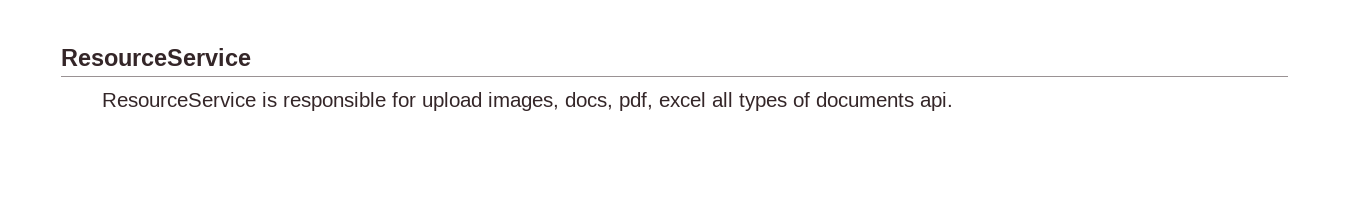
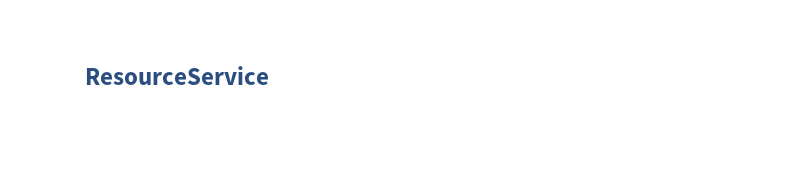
[61,48,251,66] [102,92,954,111] ResourceService // ResourceService is responsible for upload images, docs, pdf, excel all types of documents api. -> [85,66,269,85] ResourceService

